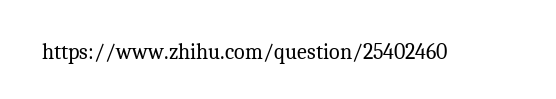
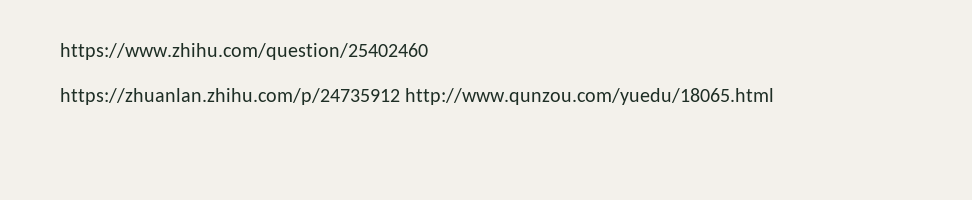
(447, 53) none -> [60,88,775,105] // https://zhuanlan.zhihu.com/p/24735912 http://www.qunzou.com/yuedu/18065.html

